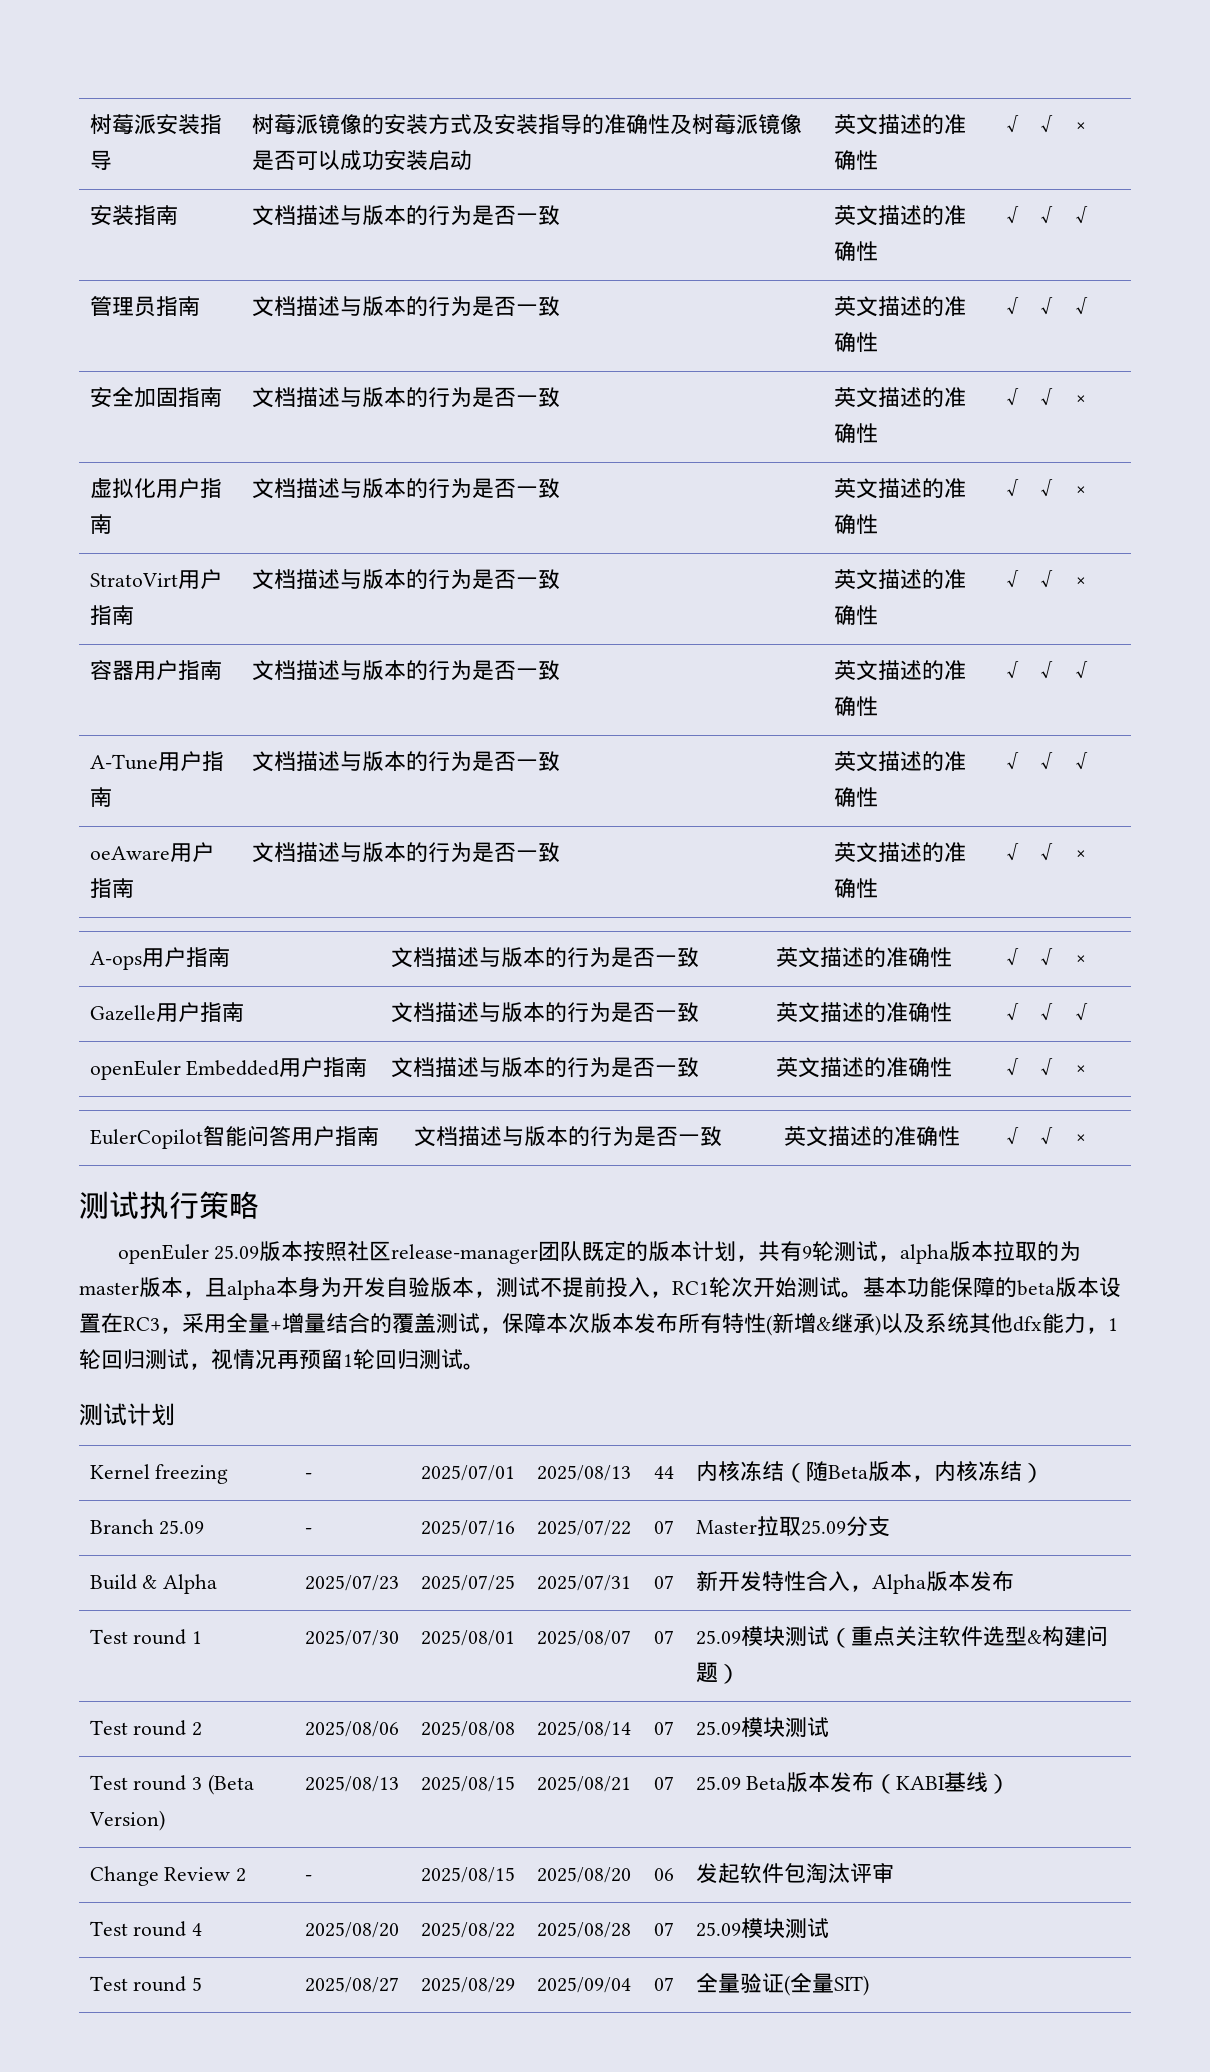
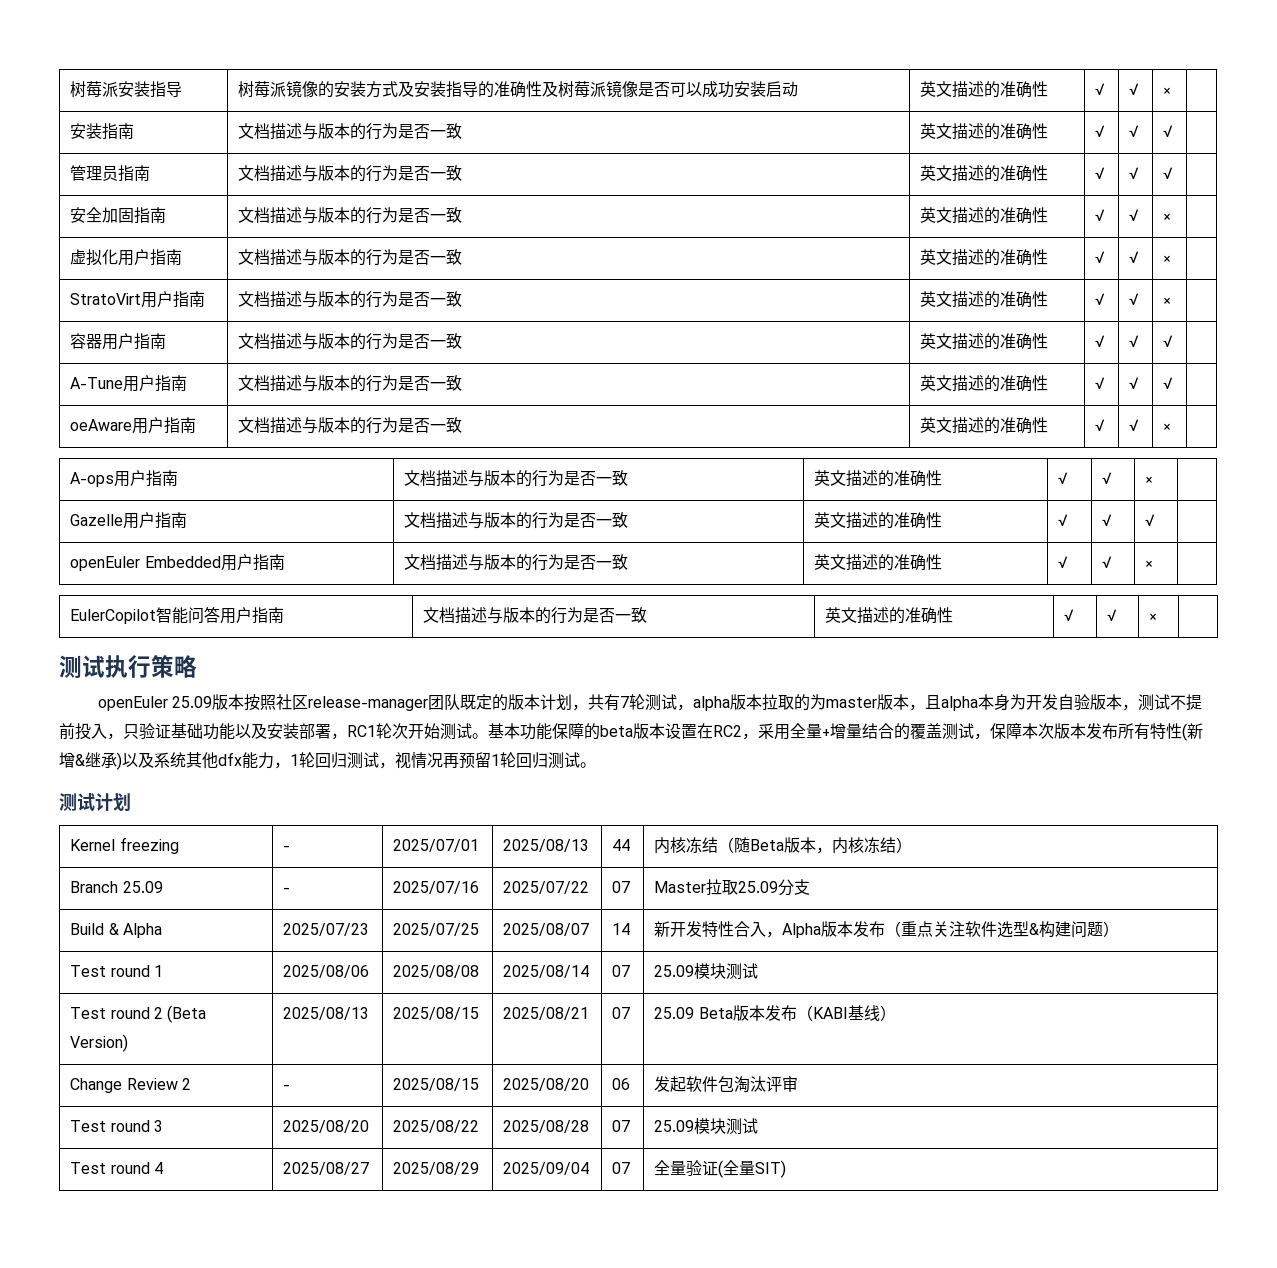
[802,1246,813,1259] 9 -> [620,696,630,708] 7
(672, 1294) none -> [123,723,347,740] 只验证基础功能以及安装部署，
[123,1317,160,1331] RC3 -> [713,725,742,737] RC2
[536,1575,631,1591] [653,1575,674,1589] 2025/07/31 | 07 -> [503,923,590,936] [612,923,631,935] 2025/08/07 | 14
[89,1629,203,1645] [304,1630,399,1646] [420,1630,515,1646] [536,1630,631,1646] [653,1630,674,1644] [695,1626,829,1647] // Test round 1 | 2025/07/30 | 2025/08/01 | 2025/08/07 | 07 | 25.09模块测试 -> (886, 929) none
[192,1722,203,1736] 2 -> [154,965,164,977] 1
[192,1777,203,1790] 3 -> [154,1007,164,1019] 2
[192,1923,203,1936] 4 -> [154,1120,164,1132] 3
[192,1977,203,1991] 5 -> [154,1162,164,1174] 4

